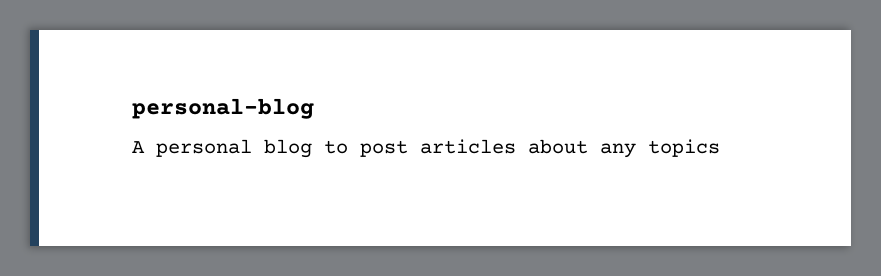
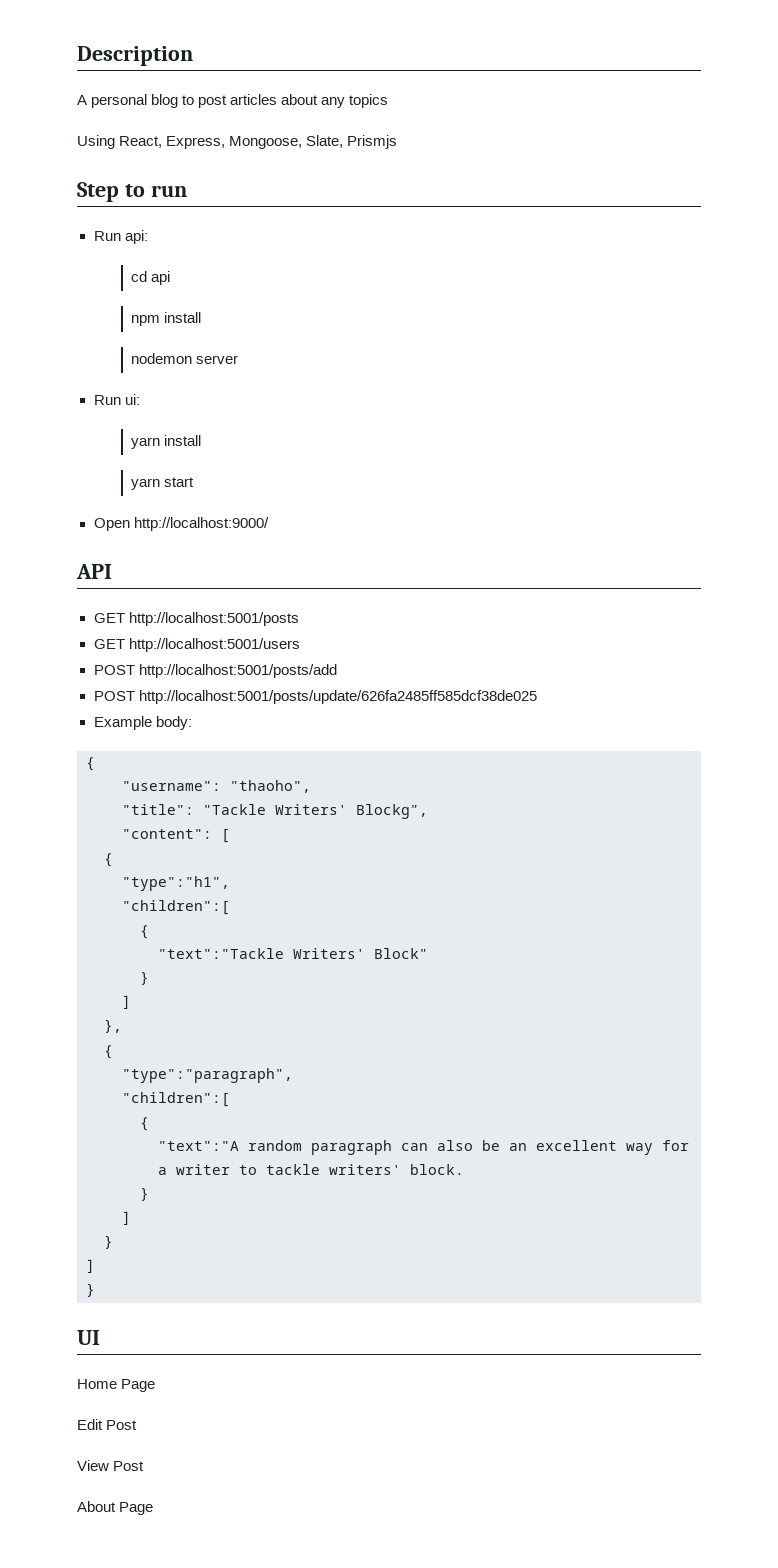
[132,98,314,119] personal-blog -> [77,46,193,66] Description
(720, 148) none -> [77,135,398,149] [77,182,187,202] [93,230,148,244] [131,271,171,285] [131,312,202,326] [131,353,239,364] [93,394,140,405] [131,435,202,449] [131,477,195,490] [93,517,269,531] [76,564,112,579] [93,612,299,626] [93,638,300,652] [93,664,337,678] [93,690,537,704] [93,716,192,730] [86,757,95,771] [122,780,311,793] [122,804,428,819] [122,829,230,843] [104,853,113,867] [122,876,230,891] [122,900,230,915] [140,925,149,939] [158,948,428,959] [140,971,149,985] [122,995,131,1009] [104,1019,122,1033] [104,1045,113,1059] [122,1068,293,1083] [122,1092,230,1107] [140,1117,149,1131] [158,1140,689,1155] [158,1164,464,1175] [140,1187,149,1201] [122,1211,131,1225] [104,1235,113,1249] [86,1259,95,1273] [86,1283,95,1297] [77,1330,100,1345] [77,1379,156,1392] [77,1419,138,1430] [77,1460,145,1471] [77,1501,154,1515] // Using React, Express, Mongoose, Slate, Prismjs // Step to run // Run api: // cd api // npm install // nodemon server // Run ui: // yarn install // yarn start // Open http://localhost:9000/ // API // GET http://localhost:5001/posts // GET http://localhost:5001/users // POST http://localhost:5001/posts/add // POST http://localhost:5001/posts/update/626fa2485ff585dcf38de025 // Example body: // { // "username": "thaoho", // "title": "Tackle Writers' Blockg", // "content": [ // { // "type":"h1", // "children":[ // { // "text":"Tackle Writers' Block" // } // ] // }, // { // "type":"paragraph", // "children":[ // { // "text":"A random paragraph can also be an excellent way for a writer to tackle writers' block. // } // ] // } // ] // } // UI // Home Page // Edit Post // View Post // About Page

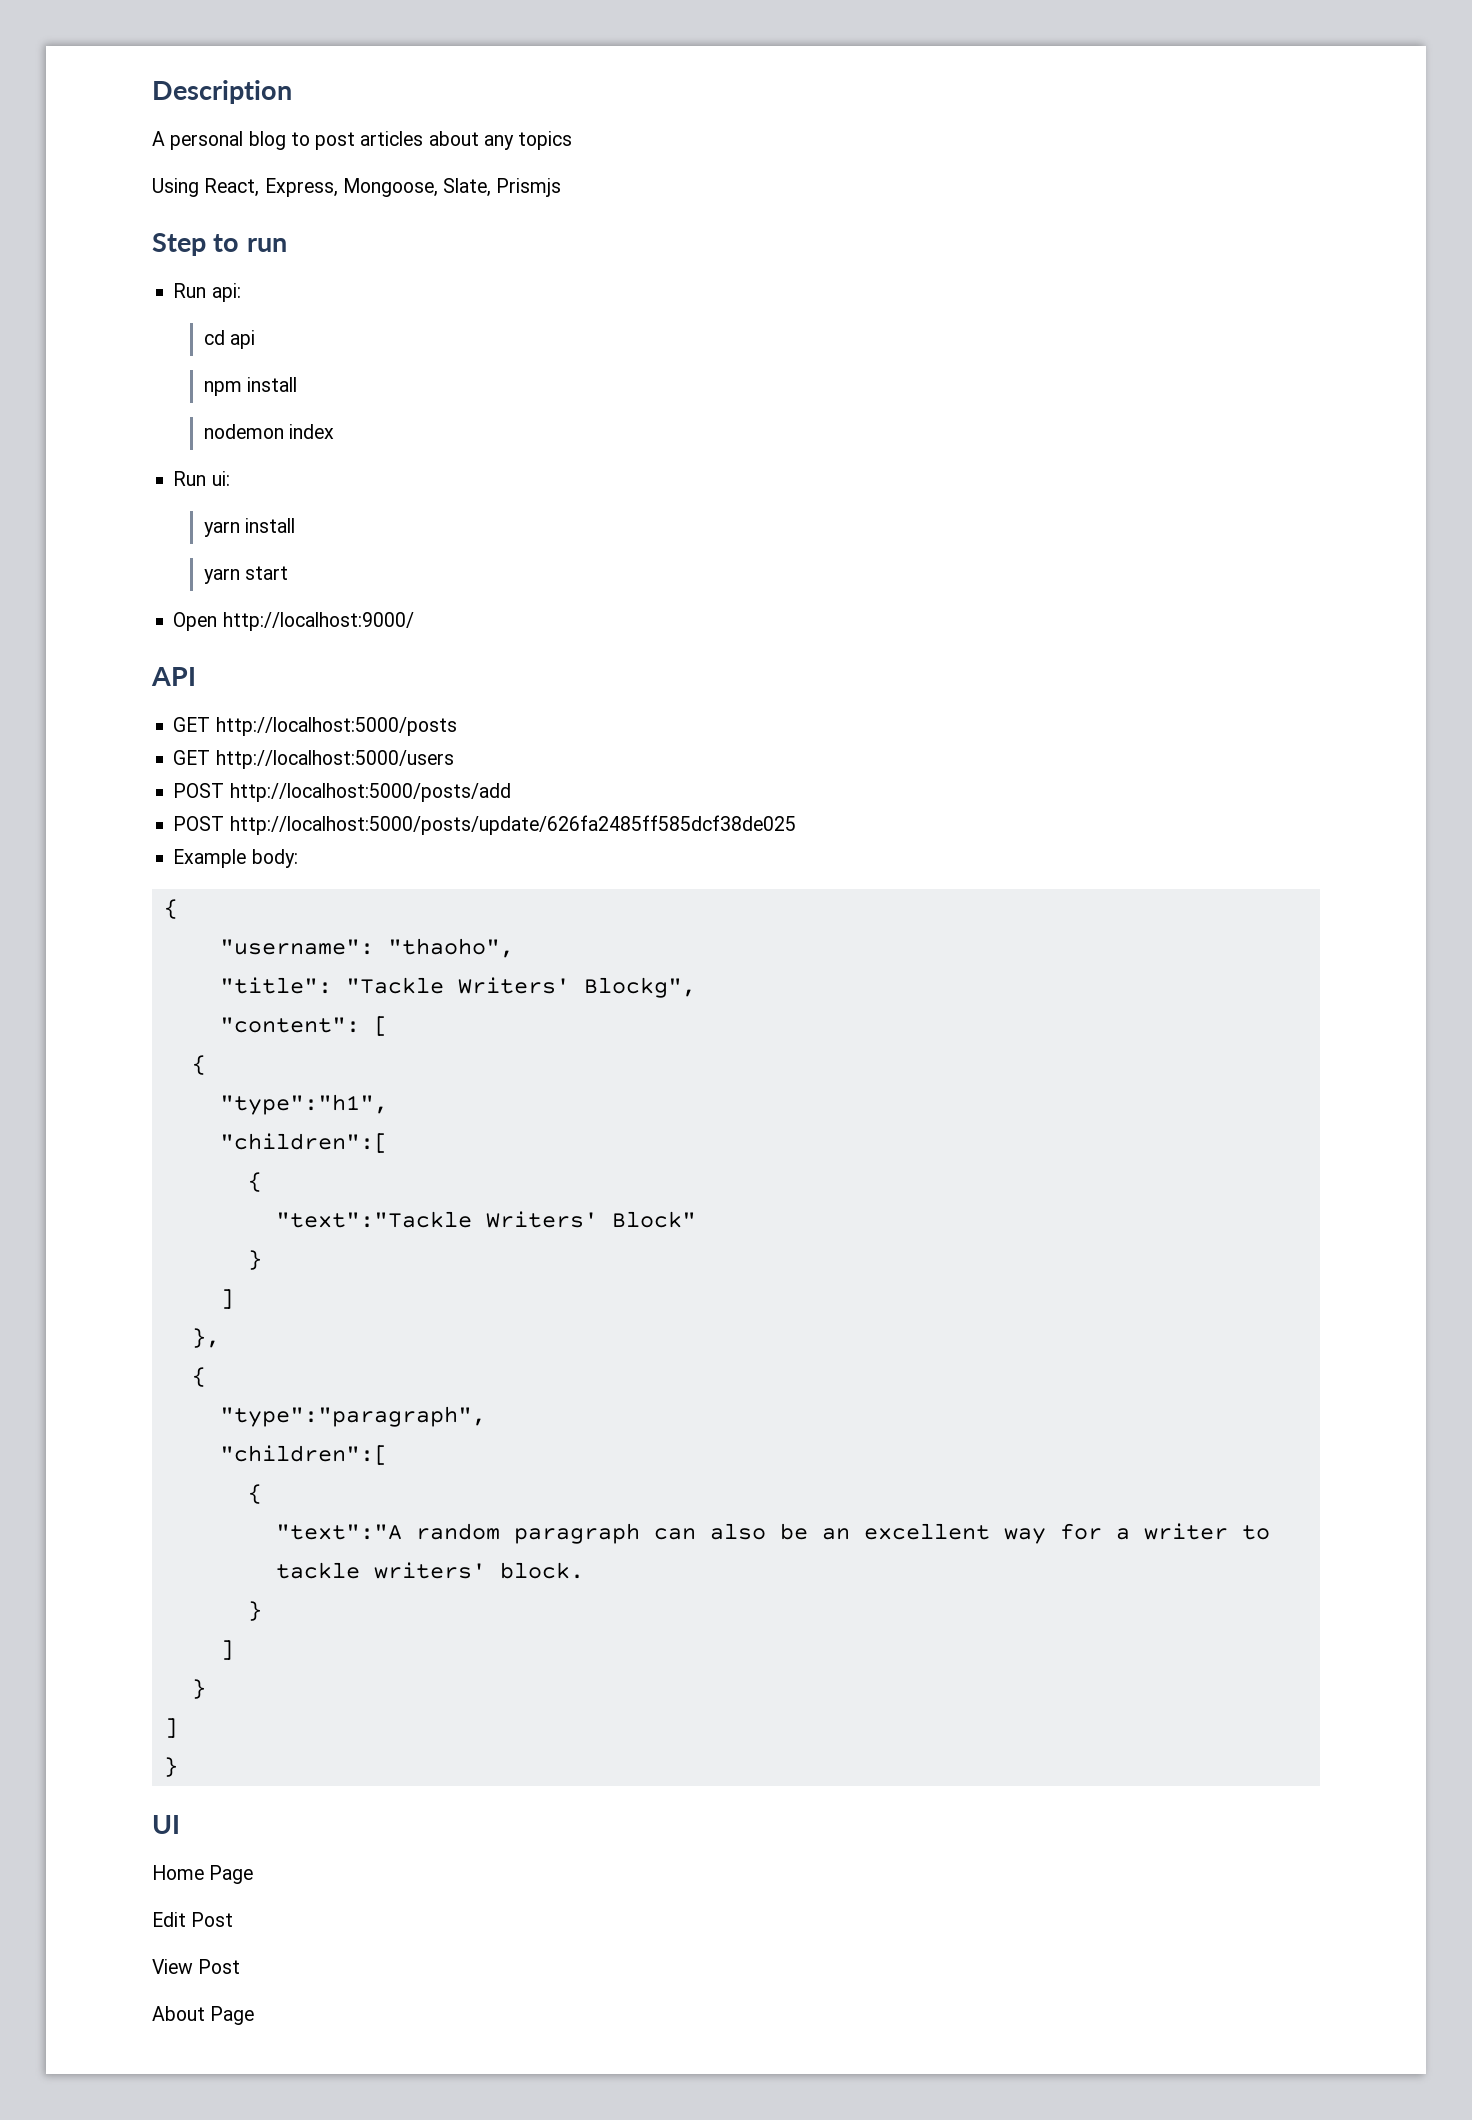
[196,355,239,364] server -> [288,424,334,439] index
[128,612,299,626] [93,638,300,652] [93,664,337,678] [93,690,537,704] http://localhost:5001/posts // GET http://localhost:5001/users // POST http://localhost:5001/posts/add // POST http://localhost:5001/posts/update/626fa2485ff585dcf38de025 -> [215,717,457,736] [173,750,454,769] [173,783,511,802] [173,815,796,835] http://localhost:5000/posts // GET http://localhost:5000/users // POST http://localhost:5000/posts/add // POST http://localhost:5000/posts/update/626fa2485ff585dcf38de025

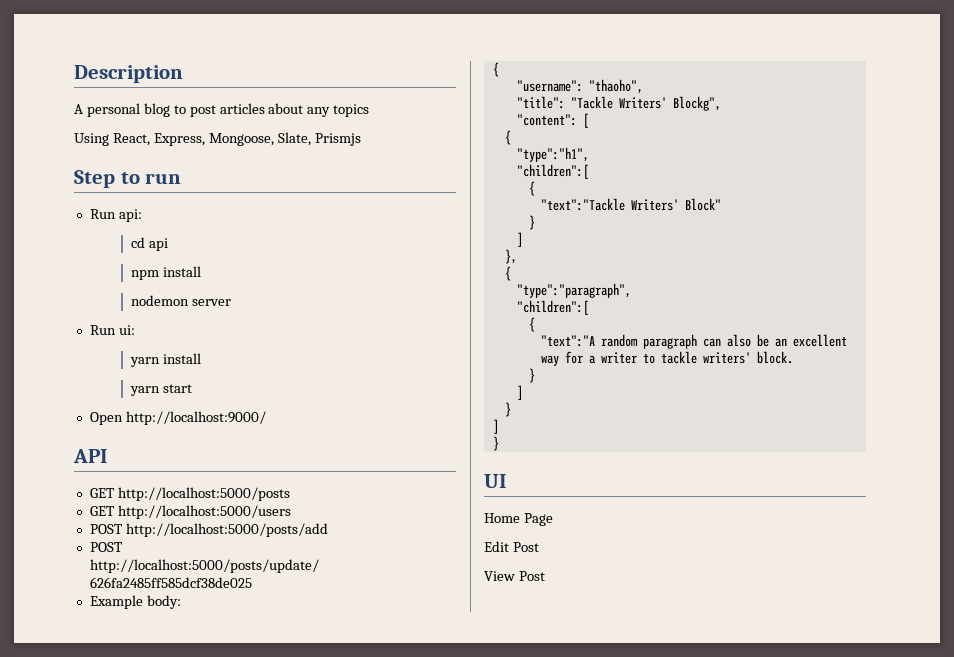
[288,424,334,439] index -> [192,299,232,306] server
[152,2006,255,2025] // About Page -> (545, 576) none

